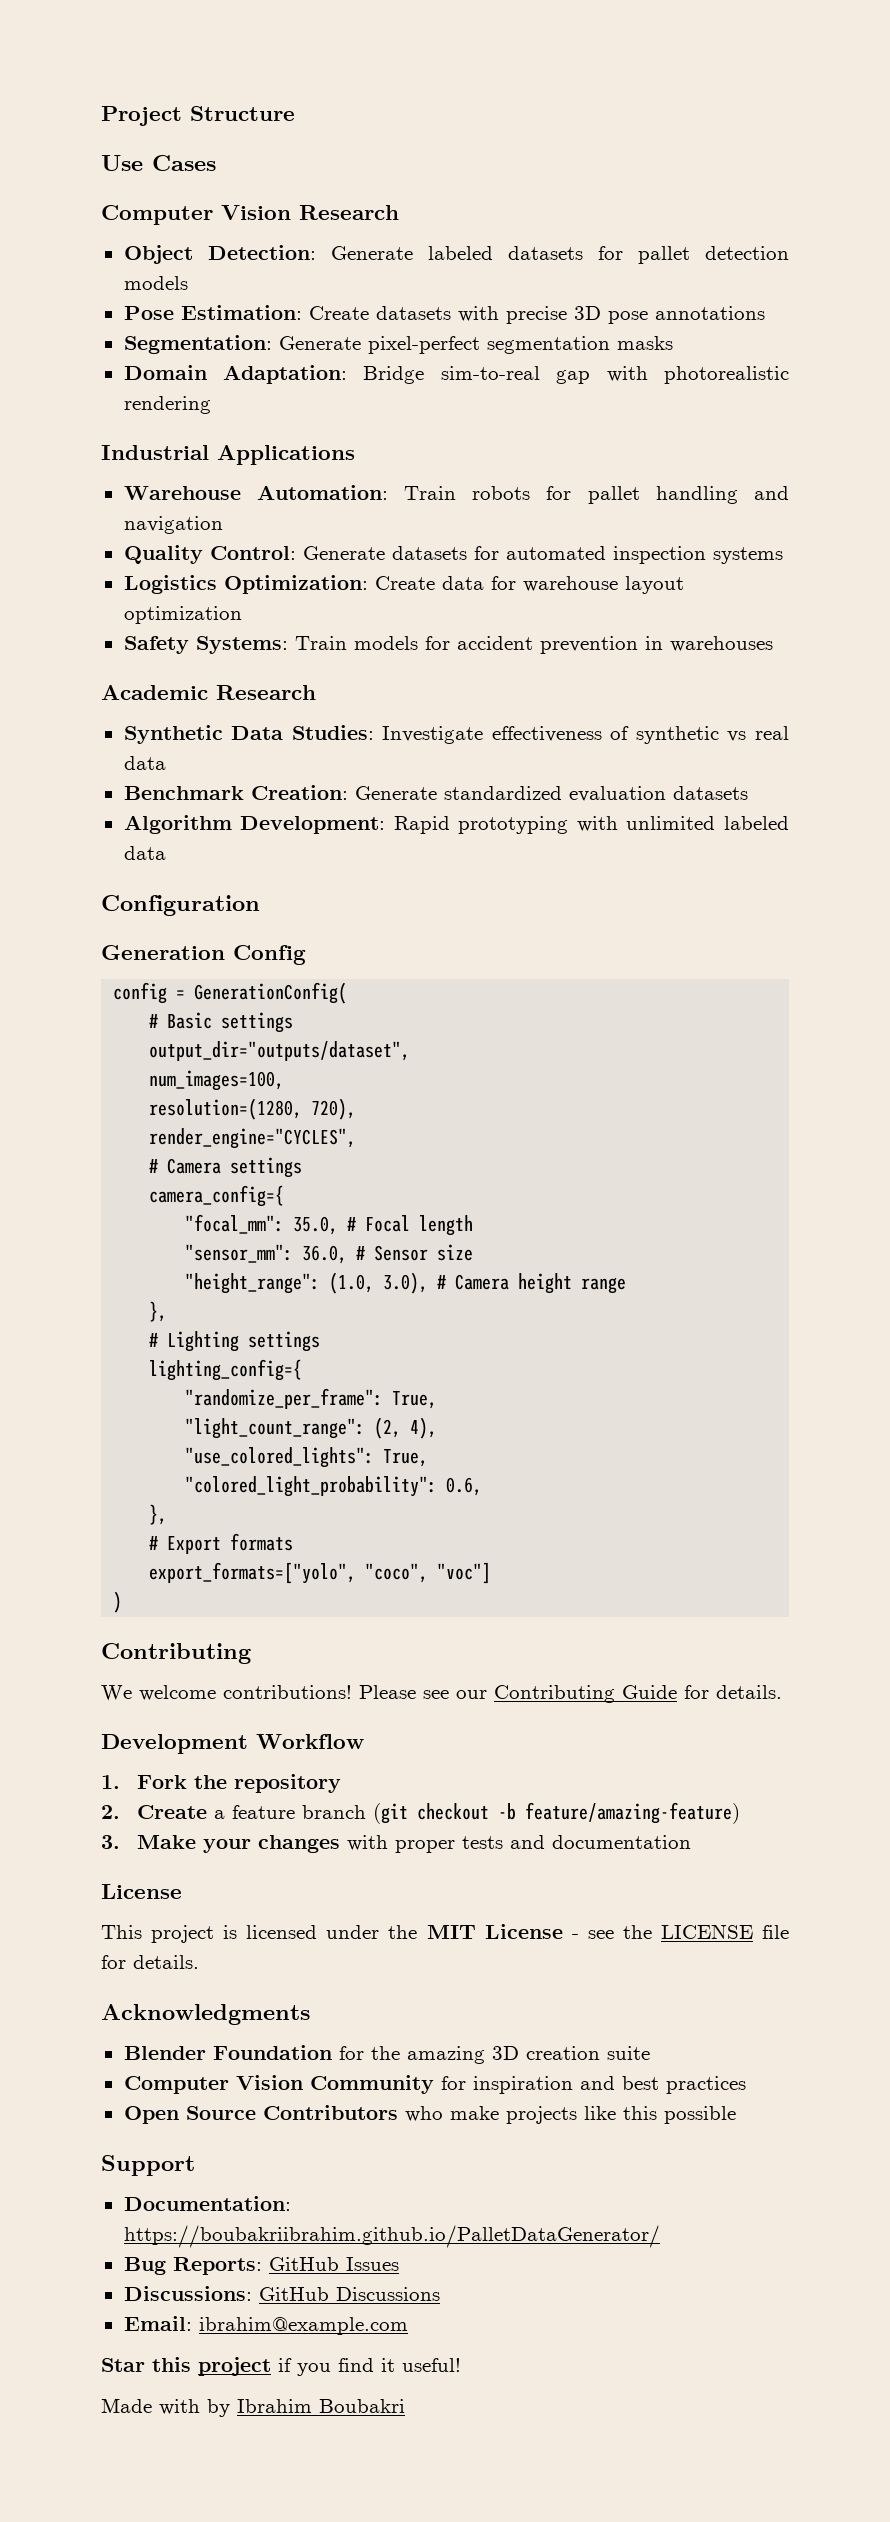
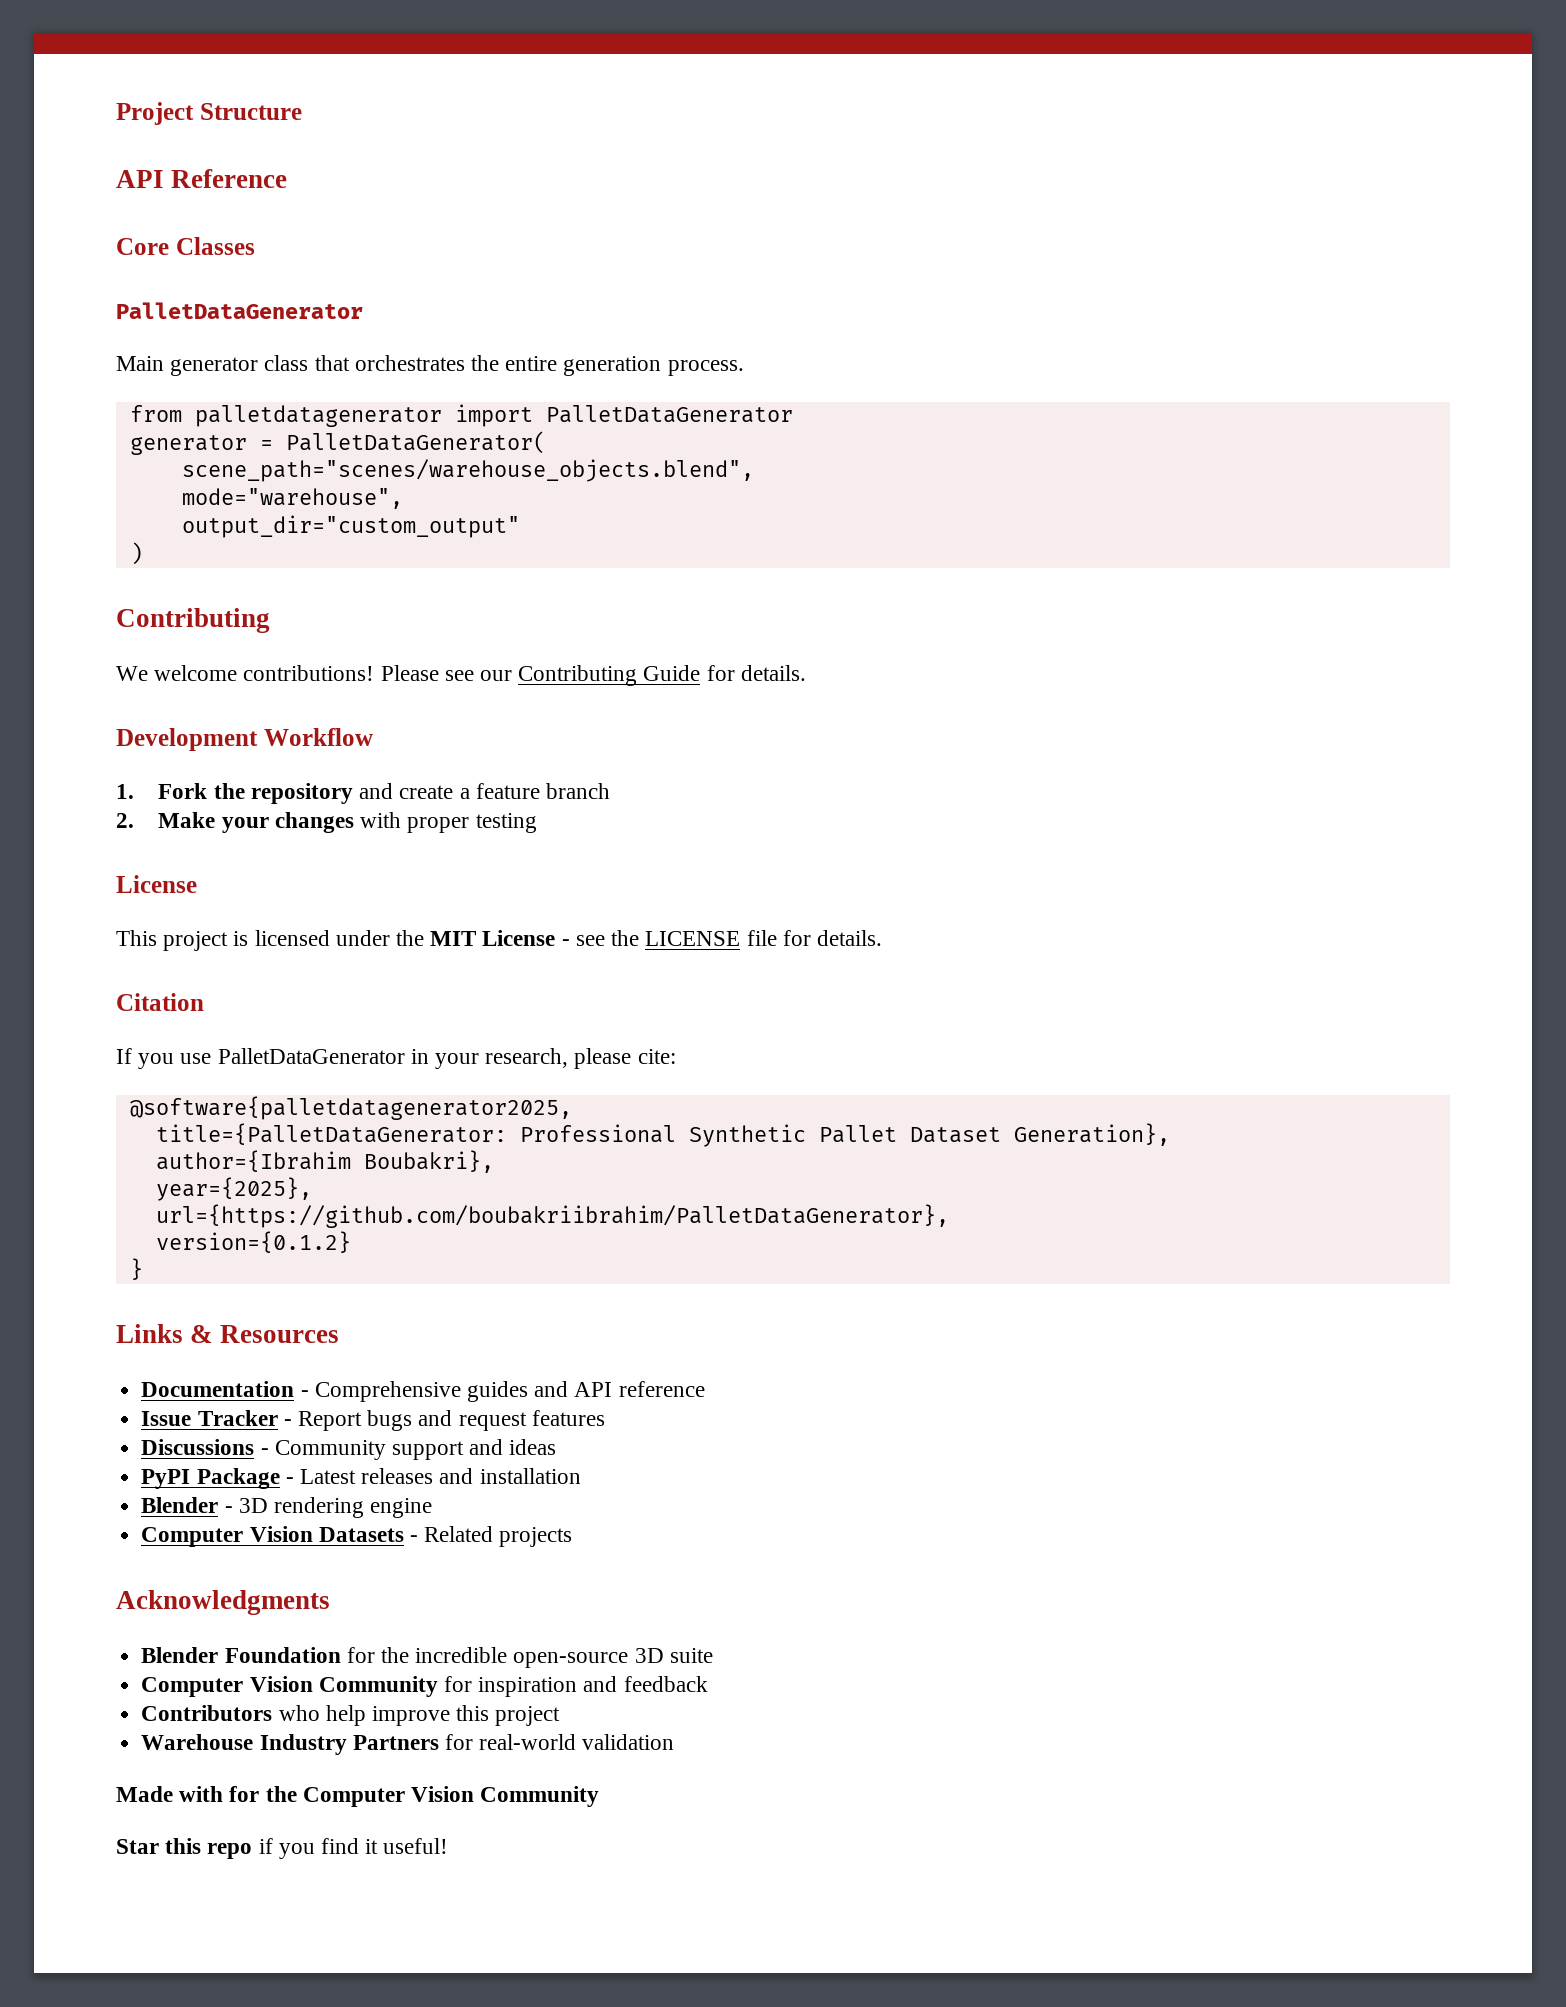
[101,155,216,171] [101,205,399,225] [123,245,789,264] [123,276,188,290] [123,305,765,324] [123,335,673,354] [123,365,789,384] [123,396,211,414] [101,445,355,465] [123,485,790,504] [123,516,223,534] [123,545,783,564] [123,575,684,594] [123,606,242,624] [123,636,773,654] [101,685,316,700] [123,725,789,744] [123,756,166,770] [123,785,748,802] [123,815,789,834] [123,846,166,860] [101,895,260,916] [101,945,306,965] [113,982,348,1004] [149,1012,294,1033] [149,1041,411,1061] [149,1070,285,1091] [149,1098,357,1120] [149,1128,357,1149] [149,1157,303,1178] [149,1185,285,1207] [185,1214,474,1236] [185,1244,474,1264] [185,1272,627,1294] [149,1301,168,1322] [149,1331,321,1352] [149,1359,303,1381] [185,1388,438,1409] [185,1417,438,1439] [185,1447,429,1468] [185,1476,483,1497] [149,1504,168,1525] [149,1533,294,1554] [149,1562,492,1584] Use Cases // Computer Vision Research // Object Detection: Generate labeled datasets for pallet detection models // Pose Estimation: Create datasets with precise 3D pose annotations // Segmentation: Generate pixel-perfect segmentation masks // Domain Adaptation: Bridge sim-to-real gap with photorealistic rendering // Industrial Applications // Warehouse Automation: Train robots for pallet handling and navigation // Quality Control: Generate datasets for automated inspection systems // Logistics Optimization: Create data for warehouse layout optimization // Safety Systems: Train models for accident prevention in warehouses // Academic Research // Synthetic Data Studies: Investigate effectiveness of synthetic vs real data // Benchmark Creation: Generate standardized evaluation datasets // Algorithm Development: Rapid prototyping with unlimited labeled data // Configuration // Generation Config // config = GenerationConfig( // # Basic settings // output_dir="outputs/dataset", // num_images=100, // resolution=(1280, 720), // render_engine="CYCLES", // # Camera settings // camera_config={ // "focal_mm": 35.0, # Focal length // "sensor_mm": 36.0, # Sensor size // "height_range": (1.0, 3.0), # Camera height range // }, // # Lighting settings // lighting_config={ // "randomize_per_frame": True, // "light_count_range": (2, 4), // "use_colored_lights": True, // "colored_light_probability": 0.6, // }, // # Export formats // export_formats=["yolo", "coco", "voc"] -> [116,169,288,188] [116,237,255,255] [116,302,363,319] [116,355,744,376] [129,404,793,427] [129,431,546,455] [181,459,754,482] [181,488,403,509] [181,515,520,538] API Reference // Core Classes // PalletDataGenerator // Main generator class that orchestrates the entire generation process. // from palletdatagenerator import PalletDataGenerator // generator = PalletDataGenerator( // scene_path="scenes/warehouse_objects.blend", // mode="warehouse", // output_dir="custom_output"
[101,1805,208,1819] // 2. Create -> [359,783,454,799] and create
[373,1802,741,1824] [101,1835,120,1849] (git checkout -b feature/amazing-feature) // 3. -> [116,813,134,828] // 2.
[462,1835,692,1849] tests and documentation -> [475,813,537,833] testing
(199, 1962) none -> [116,993,204,1011] [116,1048,676,1069] [129,1096,572,1120] [155,1123,1170,1147] [155,1150,494,1173] [155,1177,312,1201] [155,1204,949,1228] [155,1231,351,1253] [129,1258,143,1280] [116,1324,339,1343] [141,1381,705,1402] [141,1410,605,1431] [141,1439,557,1460] [141,1468,581,1489] [141,1497,433,1518] [141,1526,573,1547] // Citation // If you use PalletDataGenerator in your research, please cite: // @software{palletdatagenerator2025, // title={PalletDataGenerator: Professional Synthetic Pallet Dataset Generation}, // author={Ibrahim Boubakri}, // year={2025}, // url={https://github.com/boubakriibrahim/PalletDataGenerator}, // version={0.1.2} // } // Links & Resources // Documentation - Comprehensive guides and API reference // Issue Tracker - Report bugs and request features // Discussions - Community support and ideas // PyPI Package - Latest releases and installation // Blender - 3D rendering engine // Computer Vision Datasets - Related projects
[406,2046,600,2064] amazing 3D creation -> [415,1647,664,1668] incredible open-source 3D
[621,2076,746,2094] [123,2105,736,2124] [101,2155,195,2176] [123,2196,291,2211] [123,2225,660,2248] [123,2257,399,2275] [123,2286,440,2301] [123,2316,408,2335] best practices // Open Source Contributors who make projects like this possible // Support // Documentation: https://boubakriibrahim.github.io/PalletDataGenerator/ // Bug Reports: GitHub Issues // Discussions: GitHub Discussions // Email: ibrahim@example.com -> [623,1676,708,1692] [141,1705,561,1726] [141,1734,675,1755] [116,1786,600,1807] feedback // Contributors who help improve this project // Warehouse Industry Partners for real-world validation // Made with for the Computer Vision Community
[198,2357,271,2376] project -> [207,1843,253,1859] repo
[101,2398,405,2417] // Made with by Ibrahim Boubakri -> (449, 1846) none

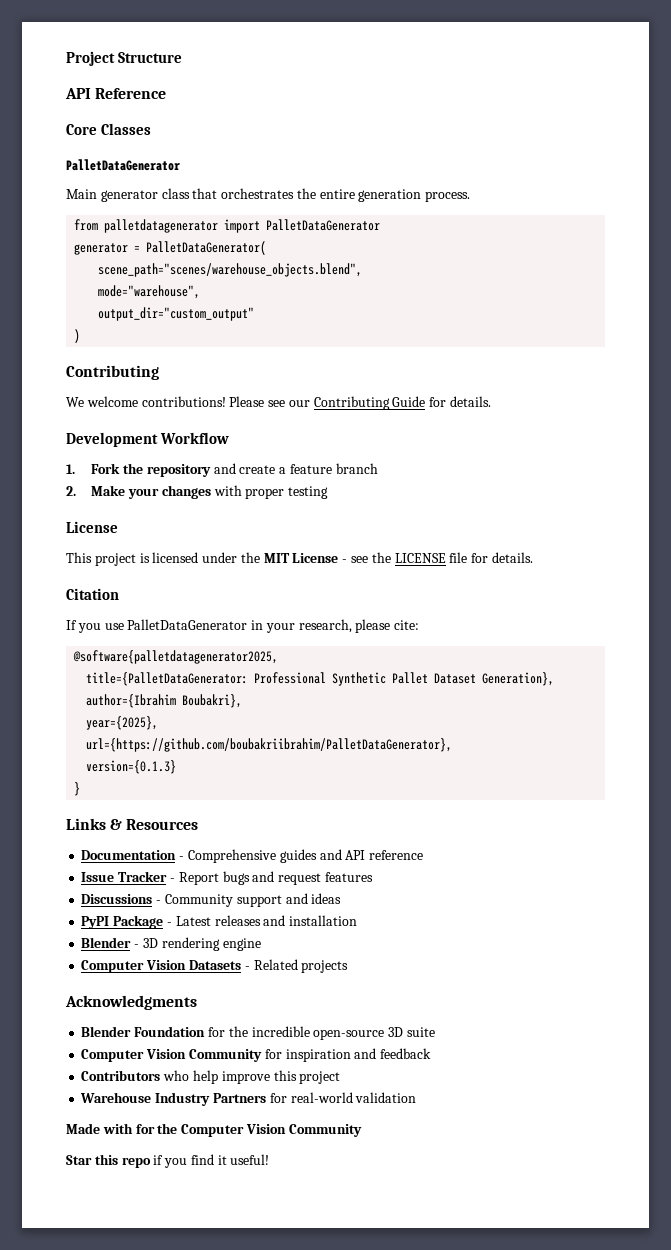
[155,1231,351,1253] version={0.1.2} -> [86,760,177,774] version={0.1.3}

